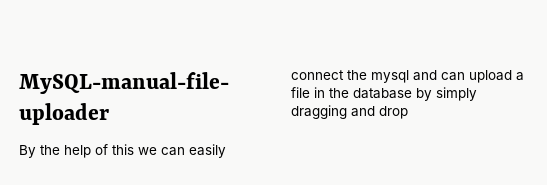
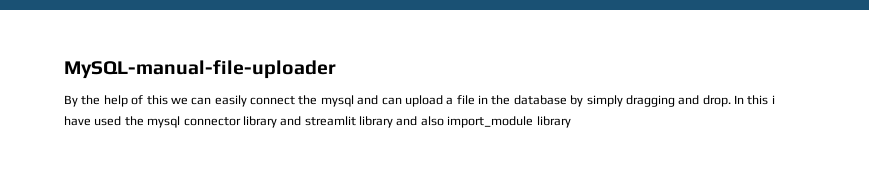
[379,106,408,119] drop -> [702,95,775,107] [64,116,571,128] drop. In this i have used the mysql connector library and streamlit library and also import_module library

